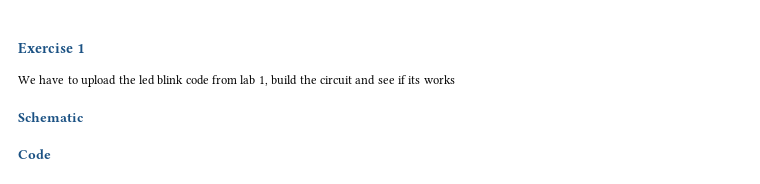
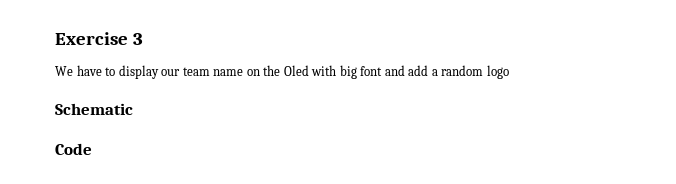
[77,44,84,53] 1 -> [132,33,143,45] 3
[81,75,455,87] upload the led blink code from lab 1, build the circuit and see if its works -> [118,65,509,79] display our team name on the Oled with big font and add a random logo

